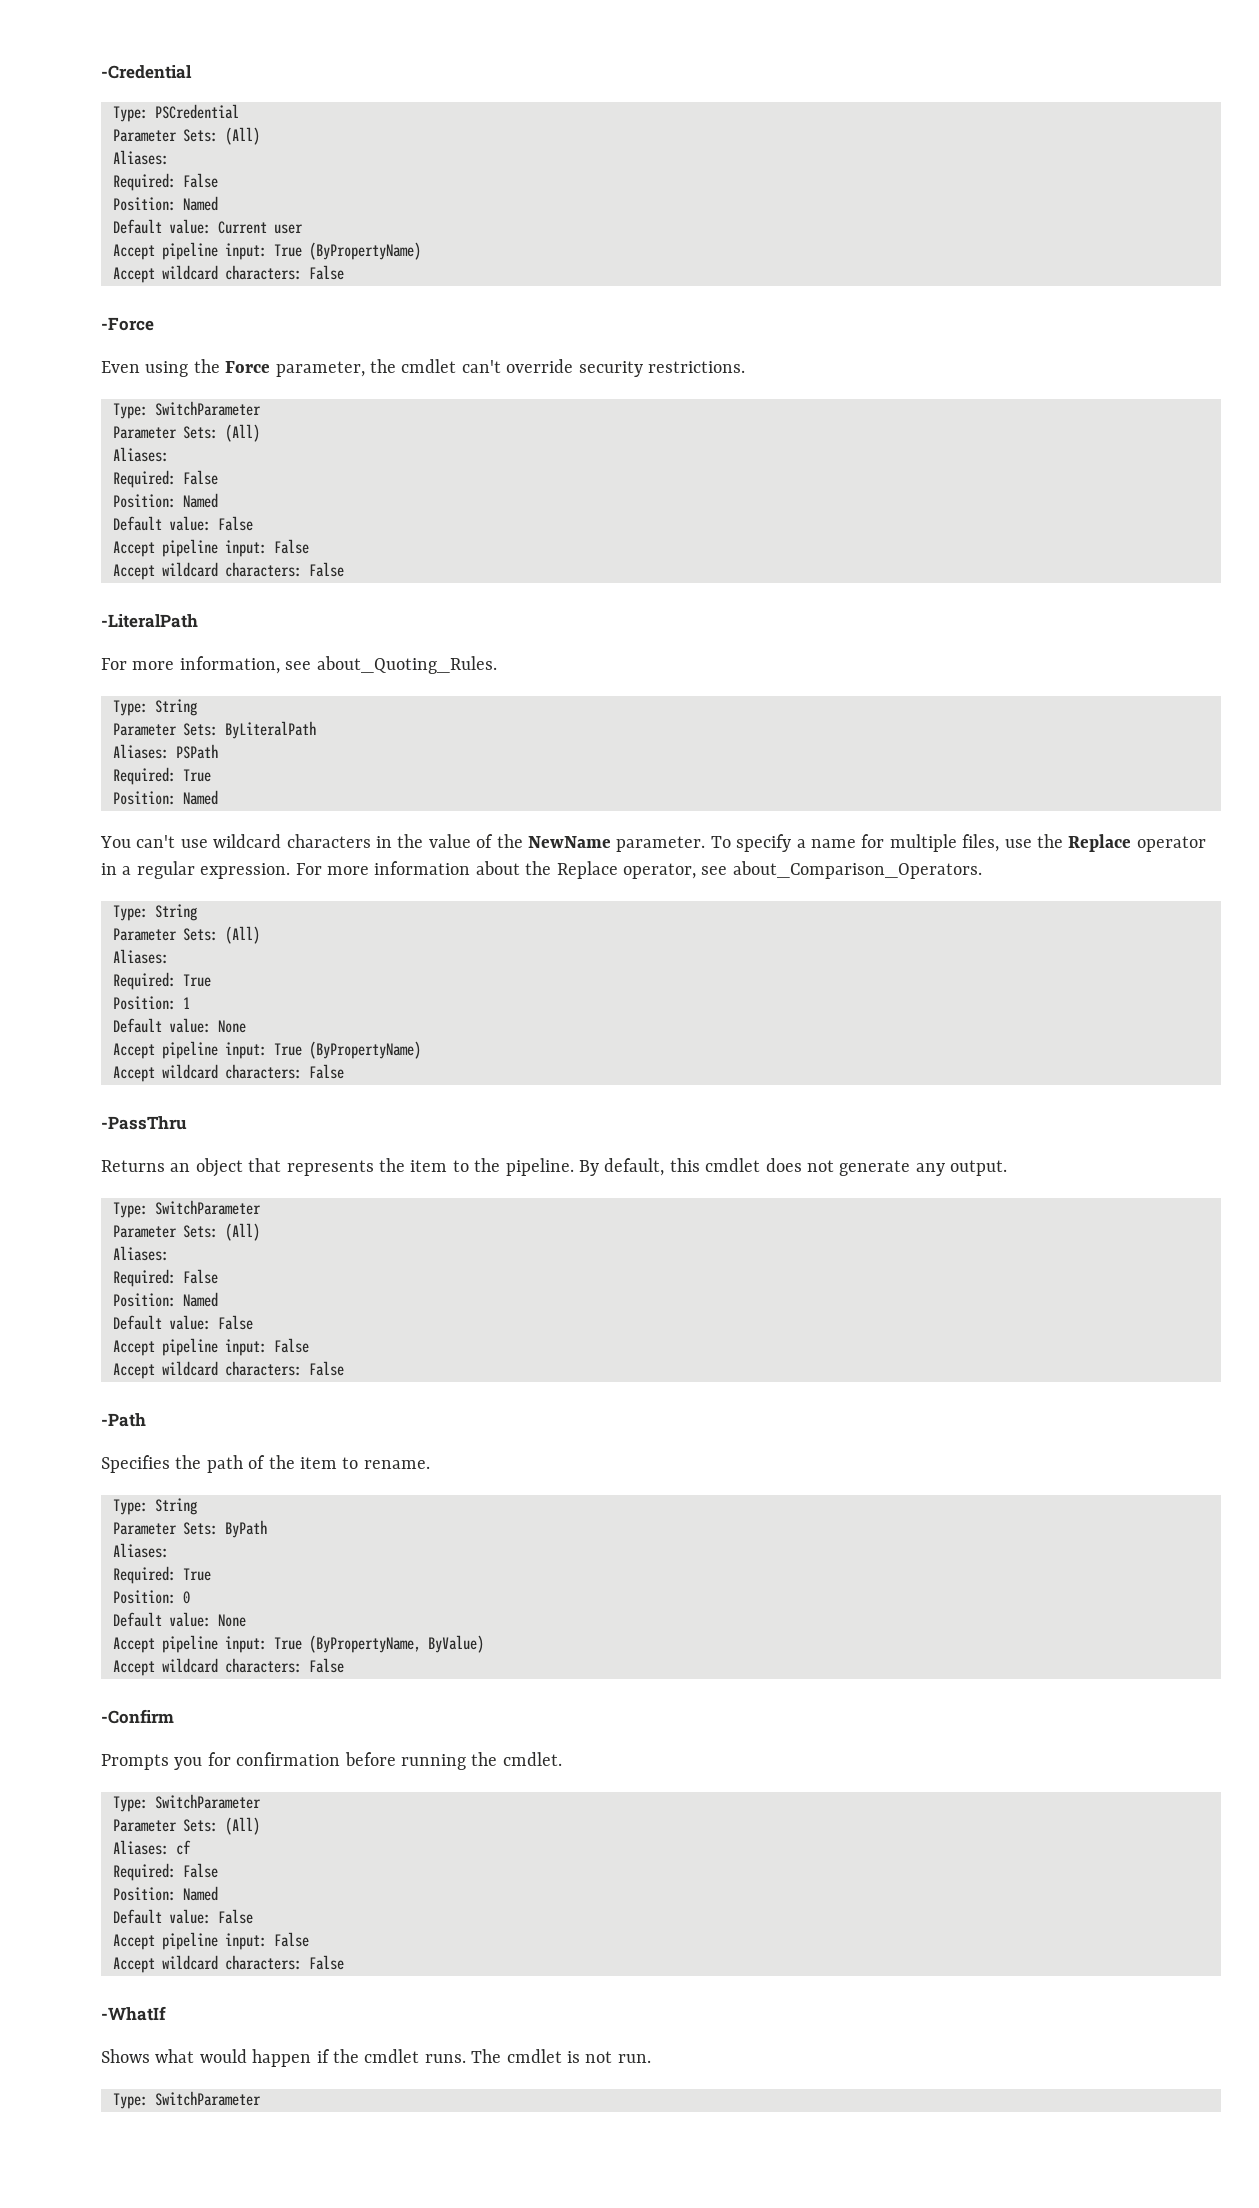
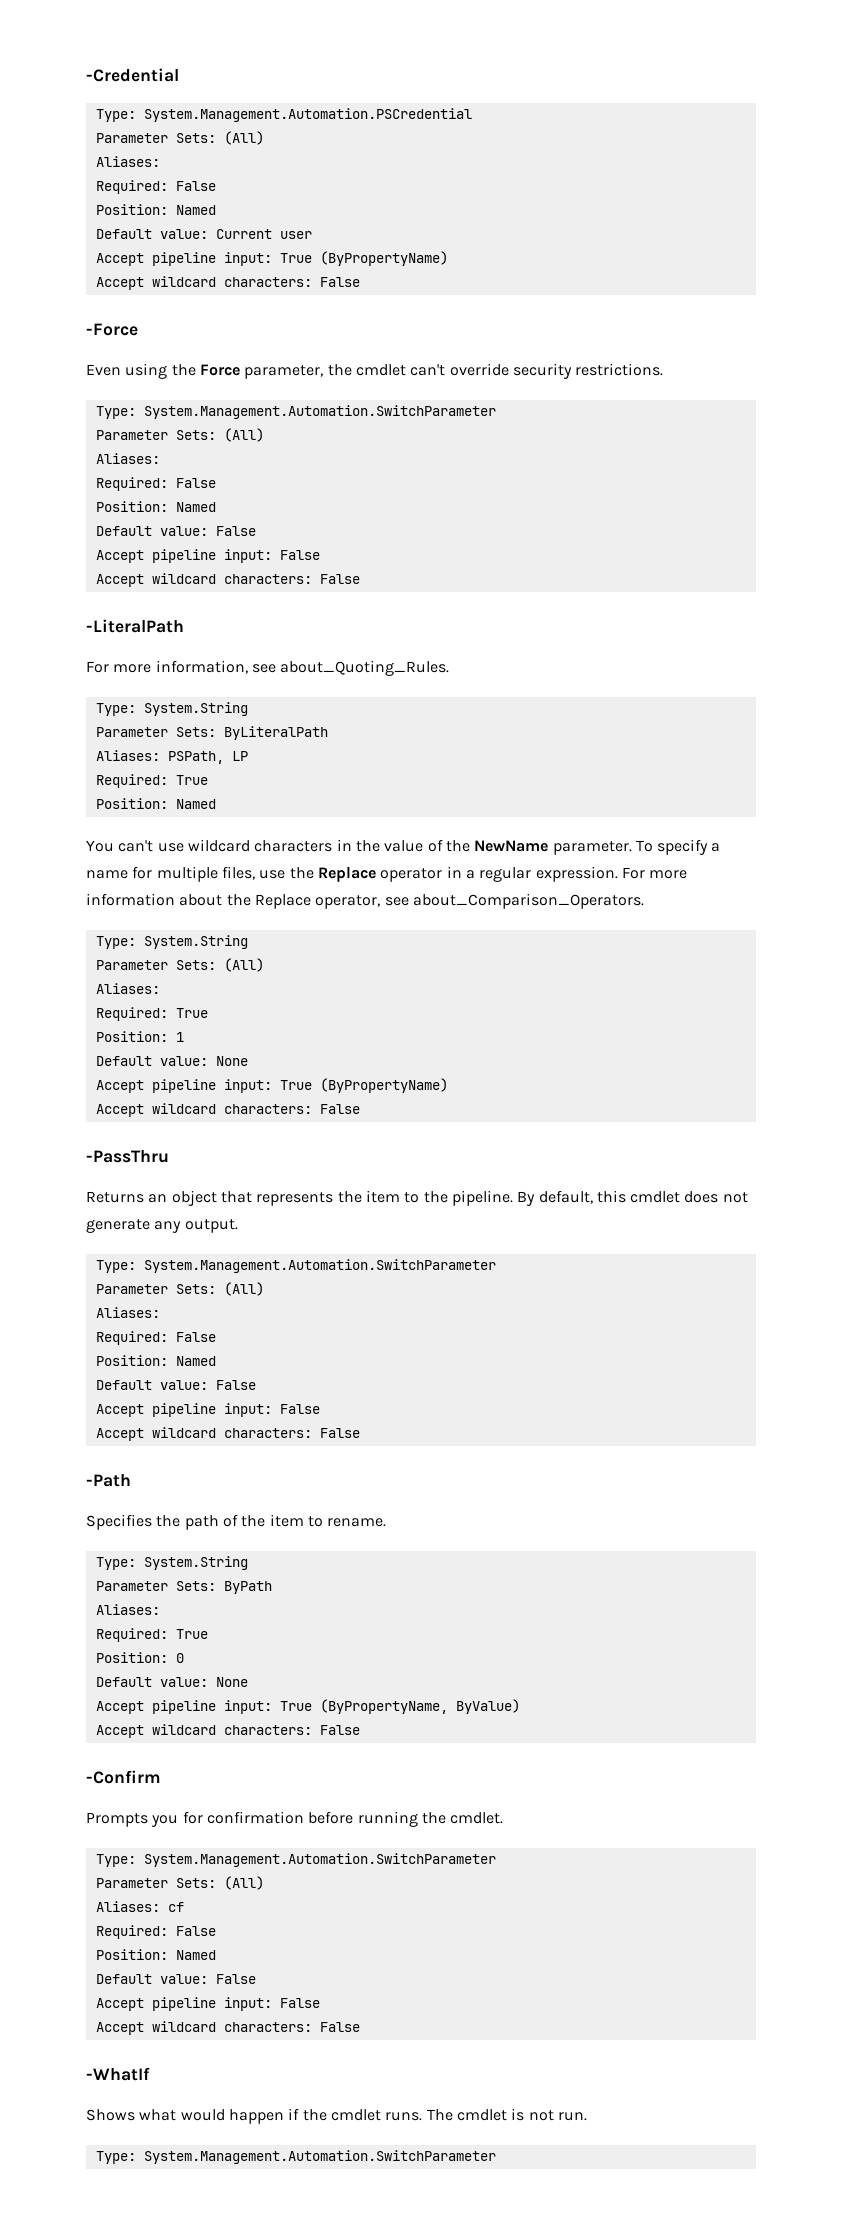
[155,104,239,119] PSCredential -> [143,108,472,122] System.Management.Automation.PSCredential
[155,401,261,416] SwitchParameter -> [143,405,496,419] System.Management.Automation.SwitchParameter
[155,699,197,716] String -> [143,702,248,716] System.String
[176,744,218,759] PSPath -> [167,751,248,764] PSPath, LP
[155,904,197,921] String -> [143,935,248,949] System.String
[155,1200,261,1215] SwitchParameter -> [143,1259,496,1273] System.Management.Automation.SwitchParameter
[155,1498,197,1515] String -> [143,1556,248,1570] System.String
[155,1794,261,1809] SwitchParameter -> [143,1853,496,1867] System.Management.Automation.SwitchParameter
[155,2091,261,2106] SwitchParameter -> [143,2150,496,2164] System.Management.Automation.SwitchParameter

